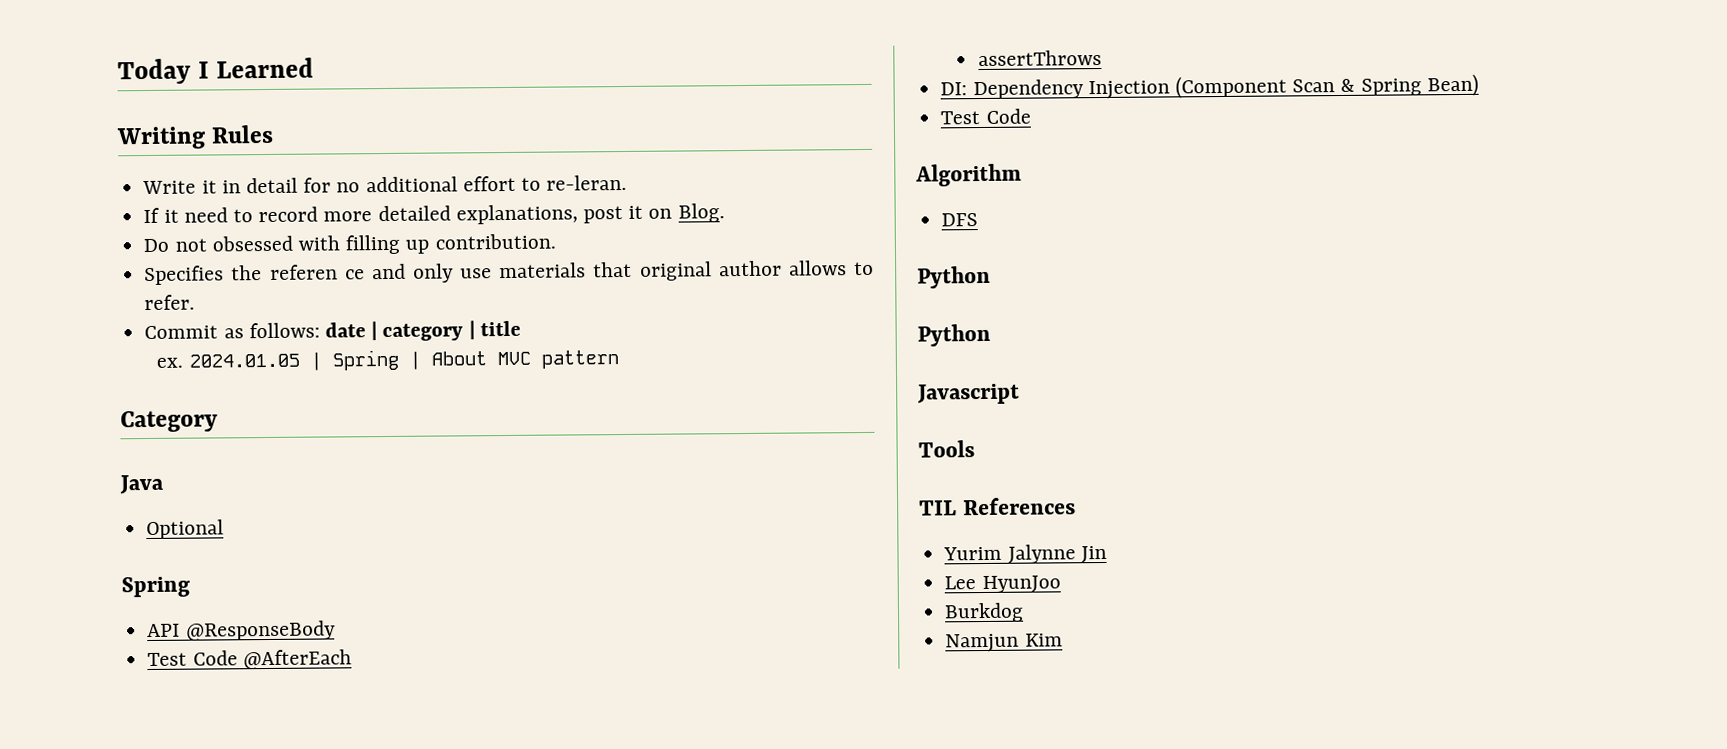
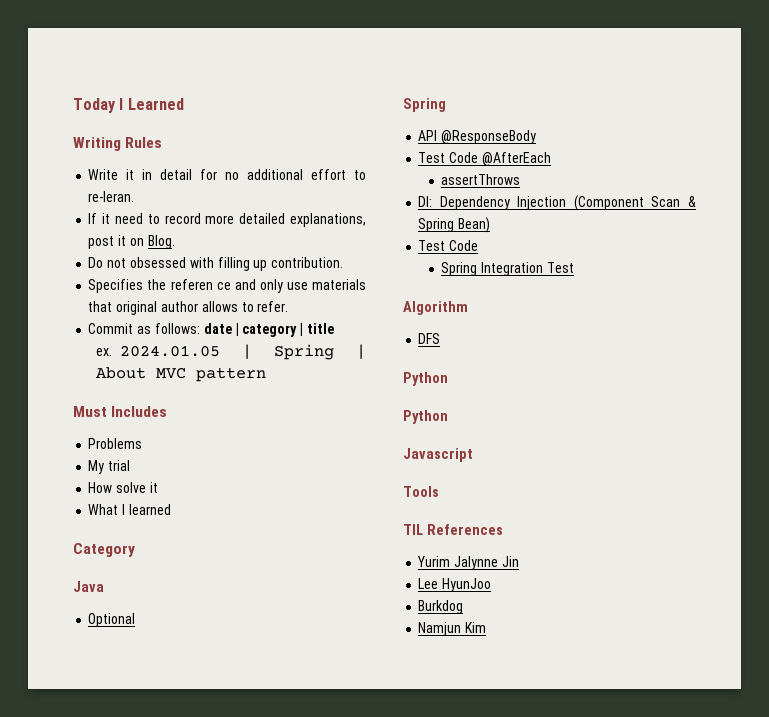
(619, 359) none -> [73,406,168,417] [88,438,143,449] [88,460,131,474] [88,482,158,493] [88,504,171,515] // Must Includes // Problems // My trial // How solve it // What I learned
(1031, 116) none -> [441,262,574,276] // Spring Integration Test

